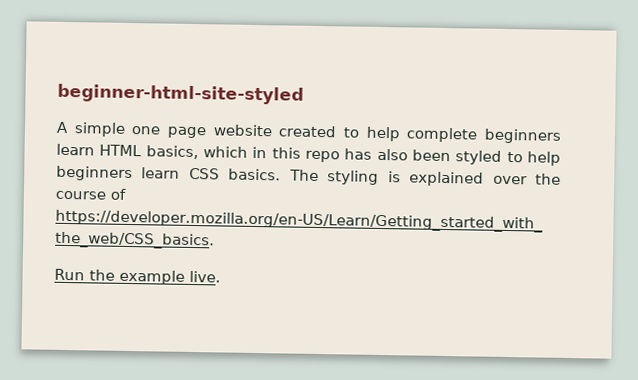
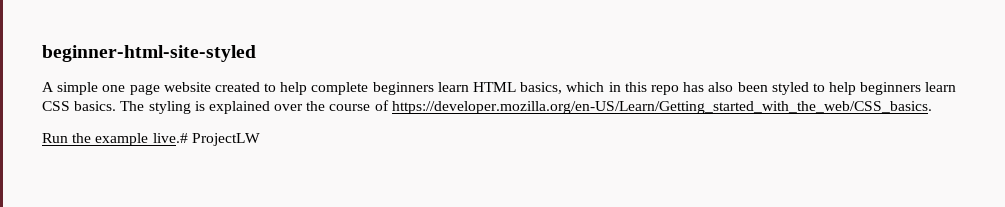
[189,270,221,283] live. -> [152,133,260,146] live.# ProjectLW

